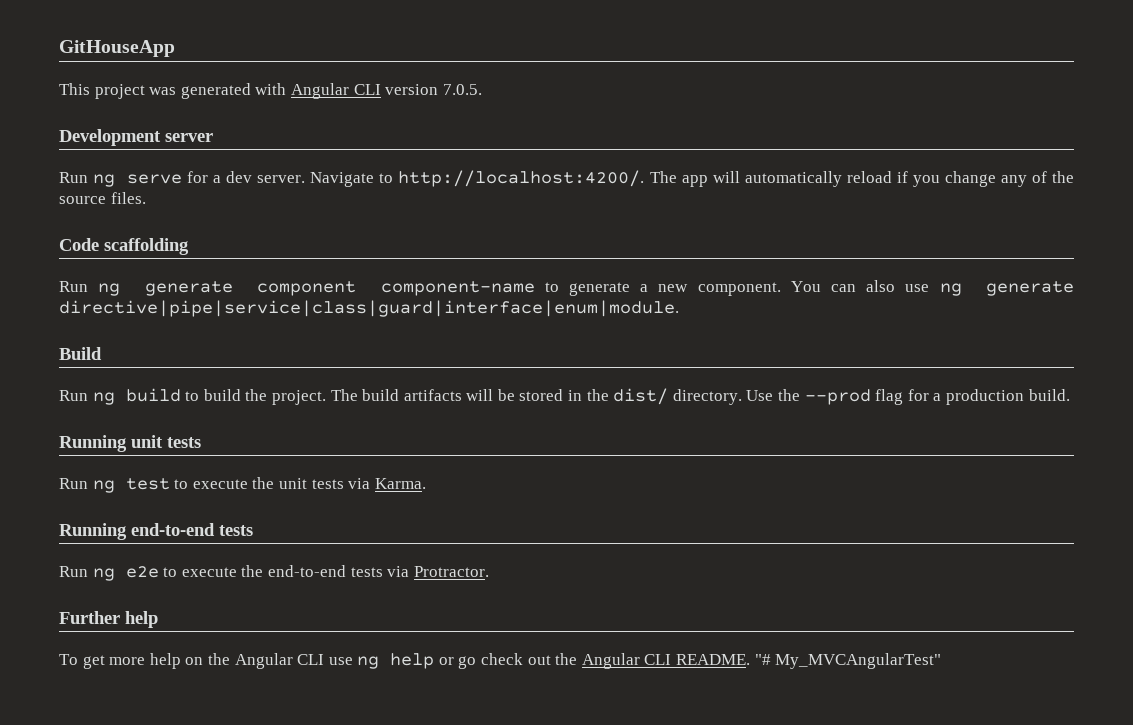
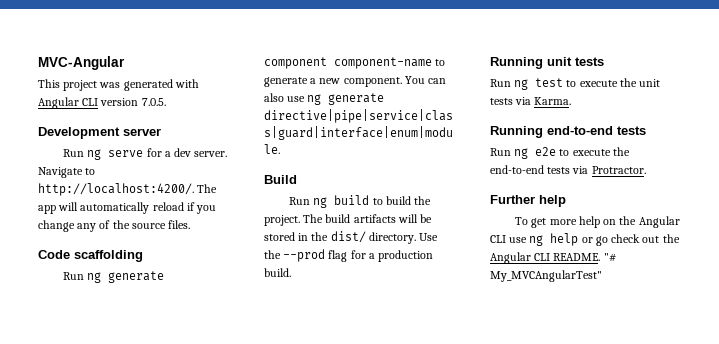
[59,40,175,57] GitHouseApp -> [38,56,125,70] MVC-Angular

